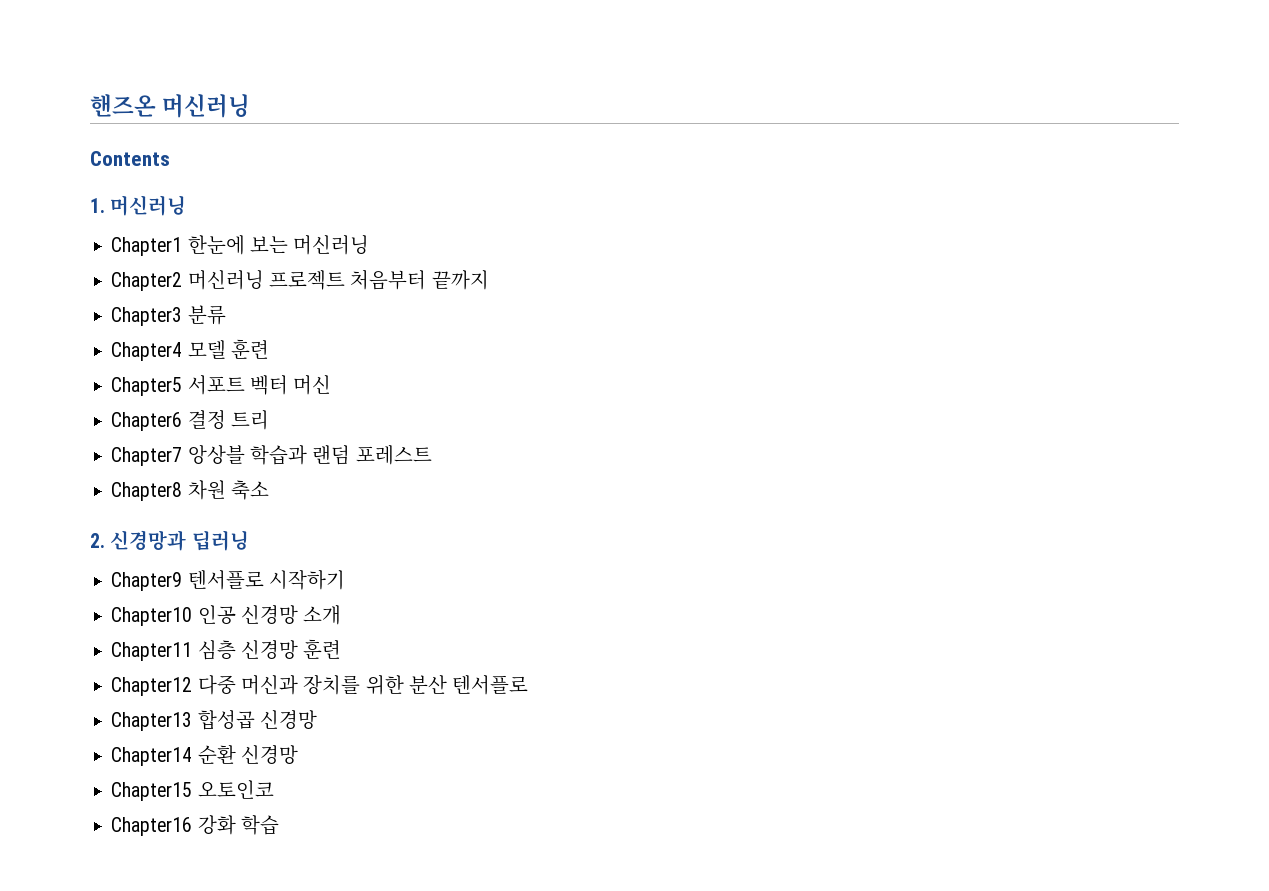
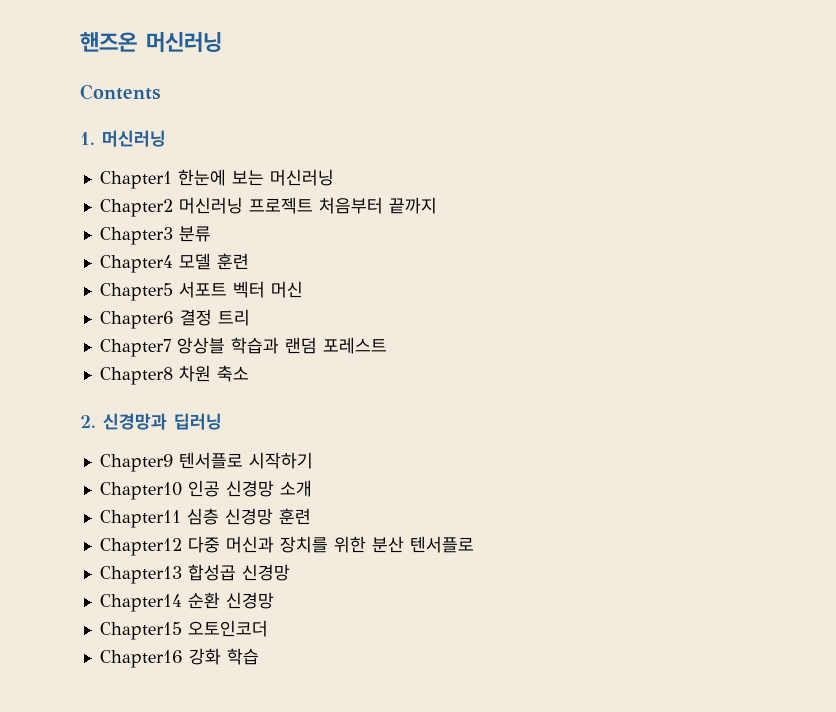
[197,780,274,799] 오토인코 -> [187,620,268,637] 오토인코더

